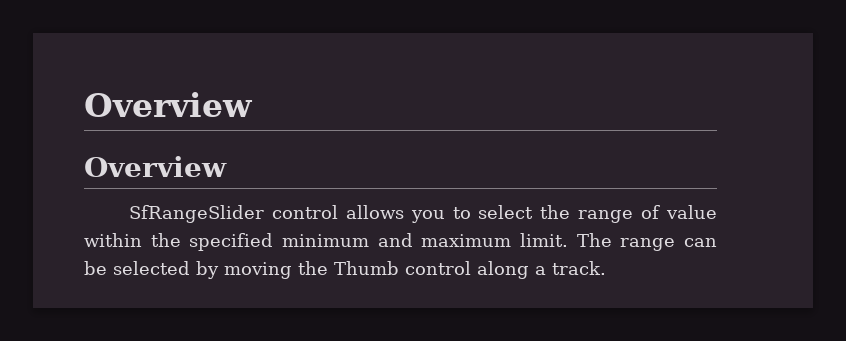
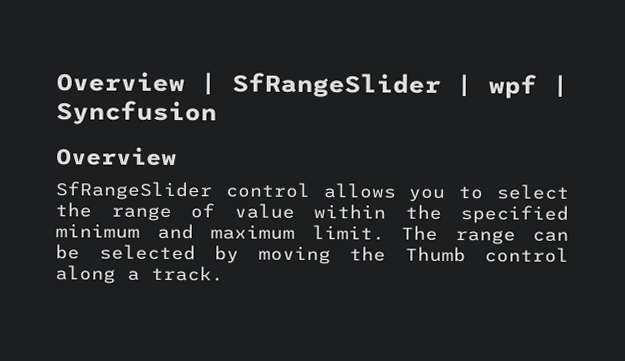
[84,92,253,117] Overview -> [56,71,569,99] [56,100,217,126] Overview | SfRangeSlider | wpf | Syncfusion

